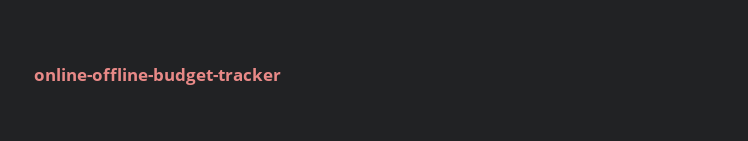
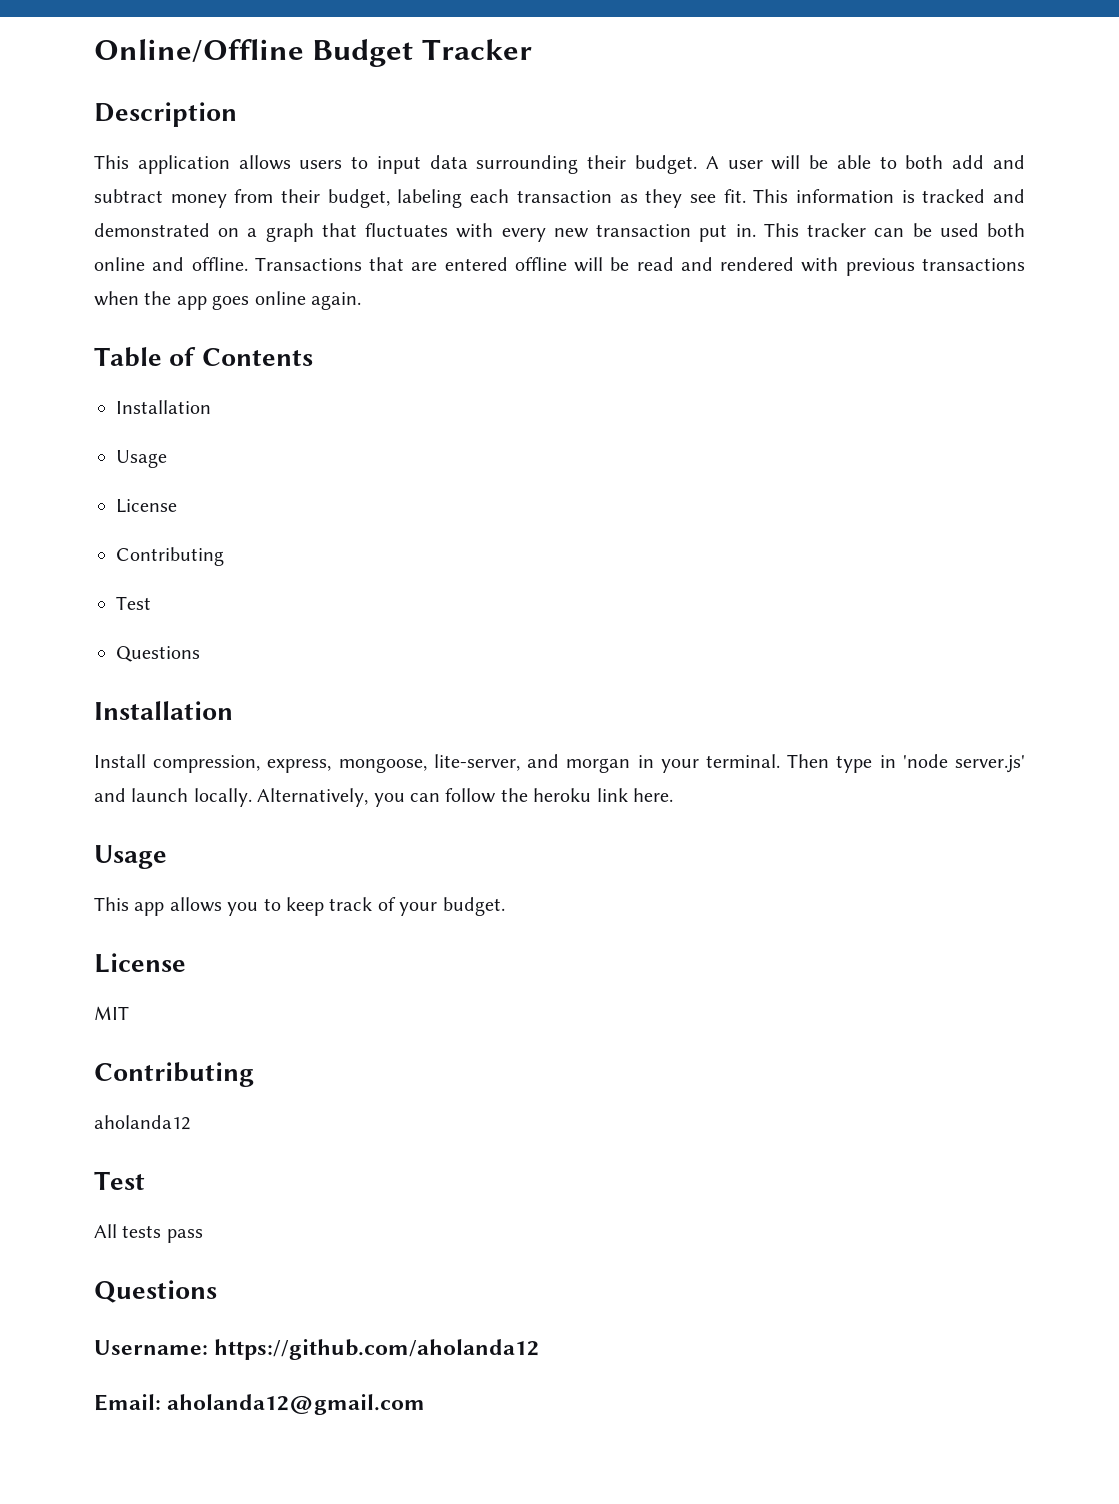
[34,68,281,85] online-offline-budget-tracker -> [94,39,532,67] [94,102,237,127] [94,155,1026,174] [94,189,1025,208] [94,223,1026,242] [94,257,1025,276] [94,291,361,310] [94,347,313,367] [116,400,211,414] [116,450,167,468] [116,499,177,513] [116,547,224,566] [116,596,151,610] [116,646,200,662] [94,701,233,720] [94,754,1025,773] [94,788,673,807] [94,845,167,869] [94,897,505,916] [94,953,186,973] [94,1006,129,1020] [94,1062,254,1087] [94,1115,190,1130] [94,1171,145,1190] [94,1224,203,1243] [94,1280,217,1303] [94,1339,540,1360] [94,1394,426,1415] Online/Offline Budget Tracker // Description // This application allows users to input data surrounding their budget. A user will be able to both add and subtract money from their budget, labeling each transaction as they see fit. This information is tracked and demonstrated on a graph that fluctuates with every new transaction put in. This tracker can be used both online and offline. Transactions that are entered offline will be read and rendered with previous transactions when the app goes online again. // Table of Contents // Installation // Usage // License // Contributing // Test // Questions // Installation // Install compression, express, mongoose, lite-server, and morgan in your terminal. Then type in 'node server.js' and launch locally. Alternatively, you can follow the heroku link here. // Usage // This app allows you to keep track of your budget. // License // MIT // Contributing // aholanda12 // Test // All tests pass // Questions // Username: https://github.com/aholanda12 // Email: aholanda12@gmail.com

